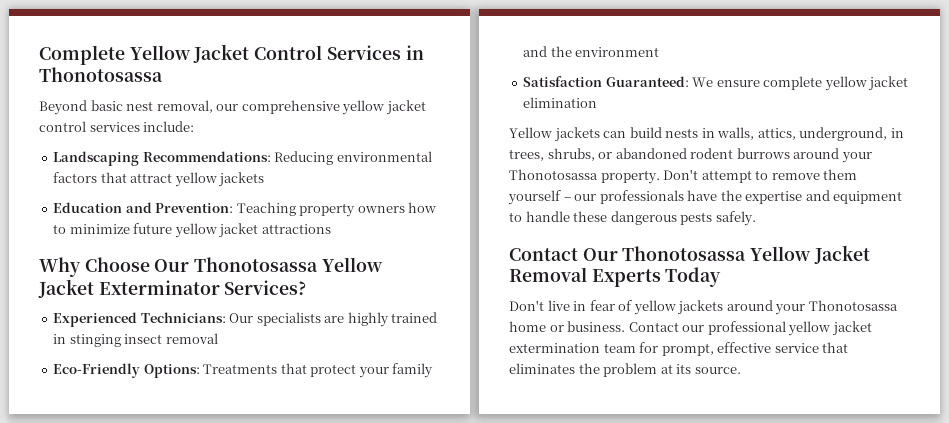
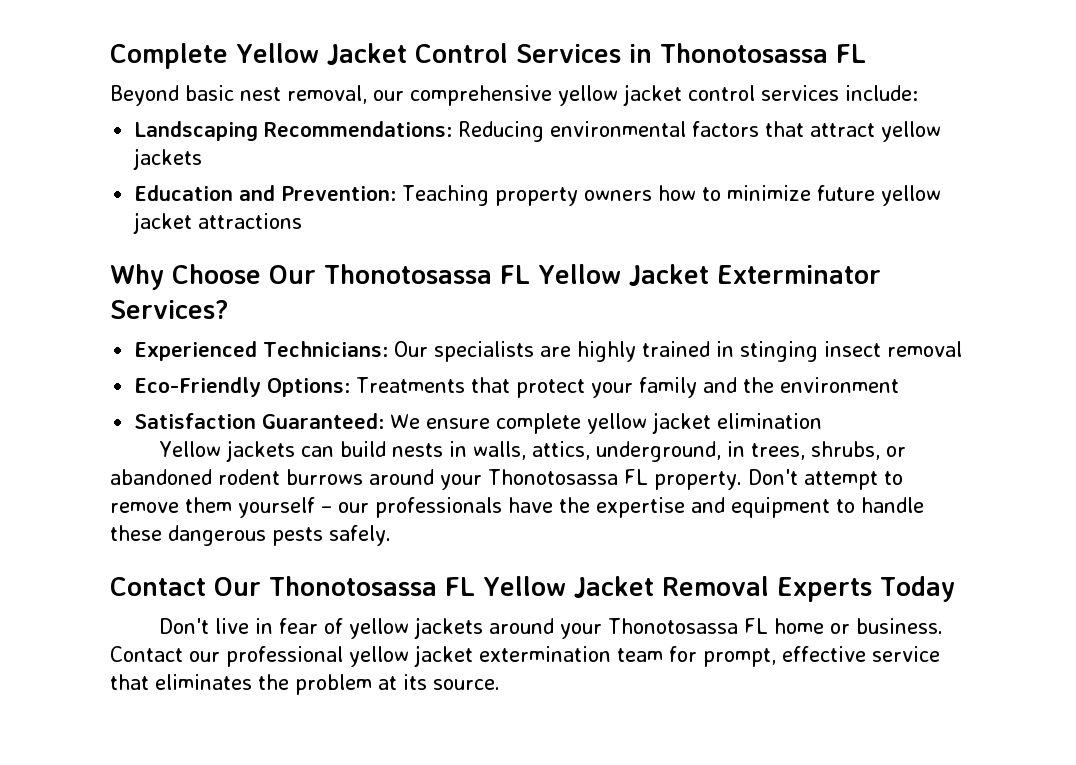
(163, 74) none -> [835,44,866,63] FL
(319, 264) none -> [500,265,530,284] FL
(598, 174) none -> [624,469,648,485] FL
(747, 253) none -> [445,577,475,596] FL
(898, 305) none -> [743,618,768,634] FL

